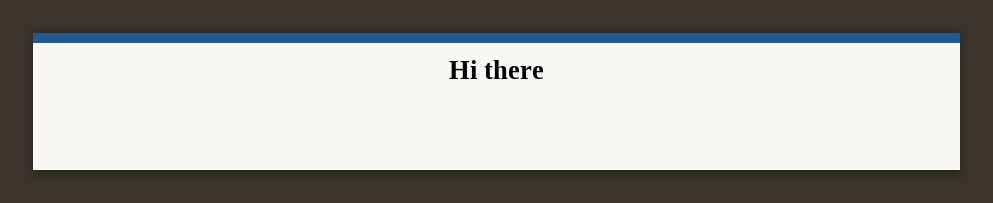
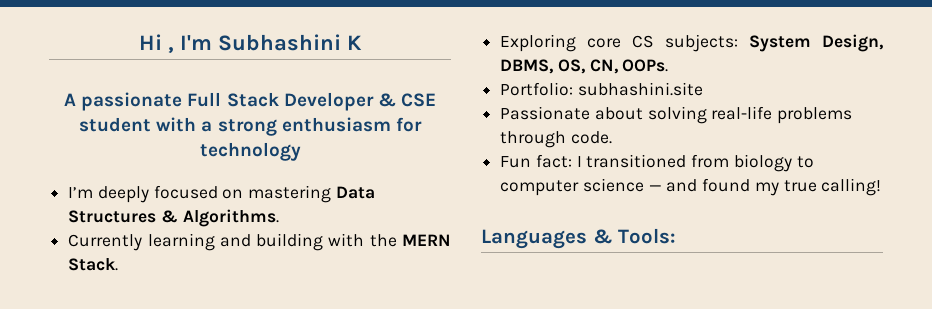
[484,60,545,79] there -> [168,34,362,53] [64,92,436,111] [79,117,422,136] [199,142,301,161] [68,185,375,203] [68,209,279,227] [68,233,452,251] [68,258,119,271] [500,34,883,52] [500,59,669,74] [500,82,703,96] [500,106,853,124] [500,131,612,148] [500,154,814,172] [500,178,882,196] [481,228,677,249] , I'm Subhashini K // A passionate Full Stack Developer & CSE student with a strong enthusiasm for technology // I’m deeply focused on mastering Data Structures & Algorithms. // Currently learning and building with the MERN Stack. // Exploring core CS subjects: System Design, DBMS, OS, CN, OOPs. // Portfolio: subhashini.site // Passionate about solving real-life problems through code. // Fun fact: I transitioned from biology to computer science — and found my true calling! // Languages & Tools:

